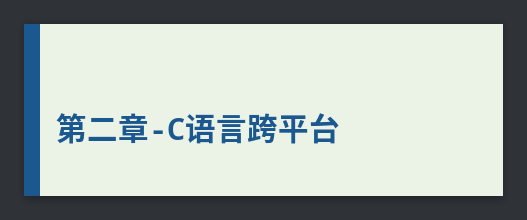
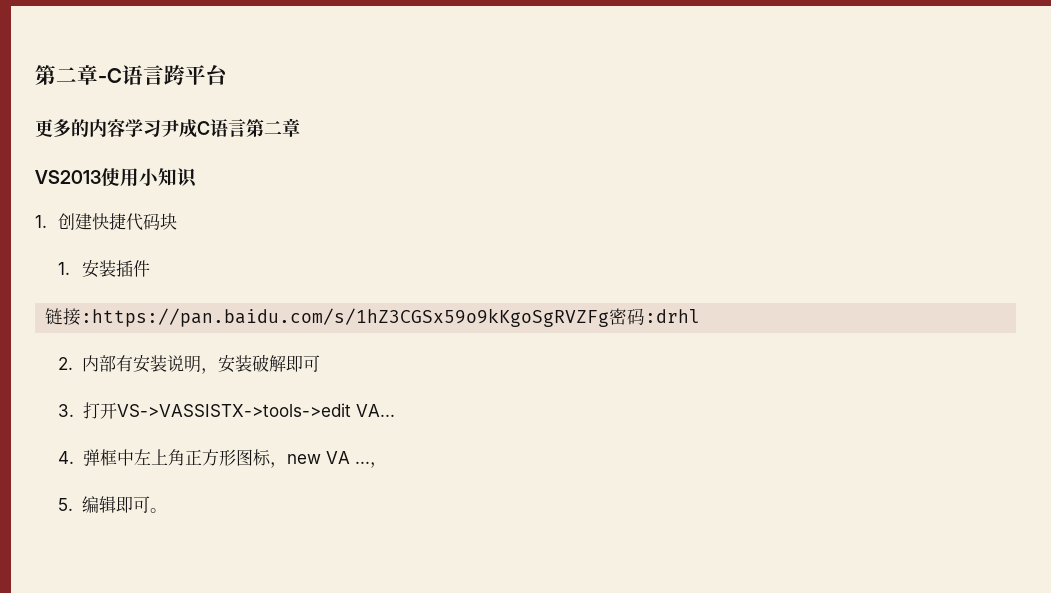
(340, 128) none -> [35,118,300,138] [35,168,197,188] [35,213,178,231] [58,260,150,278] [45,308,701,327] [58,354,320,374] [58,402,395,419] [58,449,387,468] [58,496,167,513] // 更多的内容学习尹成C语言第二章 // VS2013使用小知识 // 1.创建快捷代码块 // 1.安装插件 // 链接:https://pan.baidu.com/s/1hZ3CGSx59o9kKgoSgRVZFg密码:drhl // 2.内部有安装说明，安装破解即可 // 3.打开VS->VASSISTX->tools->edit VA... // 4.弹框中左上角正方形图标，new VA ...， // 5.编辑即可。

